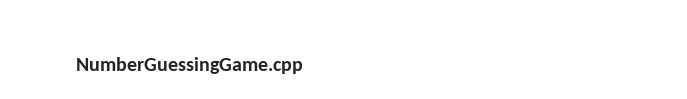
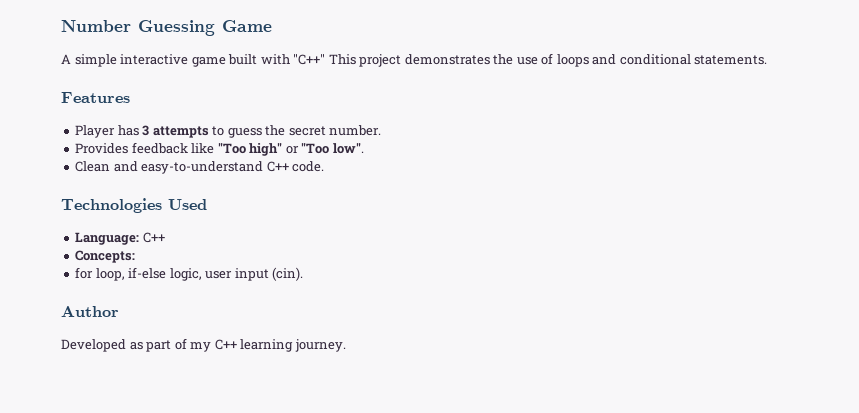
[76,57,303,74] NumberGuessingGame.cpp -> [61,20,272,36] [61,53,768,67] [61,92,130,103] [75,125,382,138] [75,142,364,156] [75,161,325,174] [61,198,207,213] [75,232,165,245] [75,250,136,263] [75,267,304,281] [61,306,119,317] [61,338,346,352] Number Guessing Game // A simple interactive game built with "C++" This project demonstrates the use of loops and conditional statements. // Features // Player has 3 attempts to guess the secret number. // Provides feedback like "Too high" or "Too low". // Clean and easy-to-understand C++ code. // Technologies Used // Language: C++ // Concepts: // for loop, if-else logic, user input (cin). // Author // Developed as part of my C++ learning journey.

